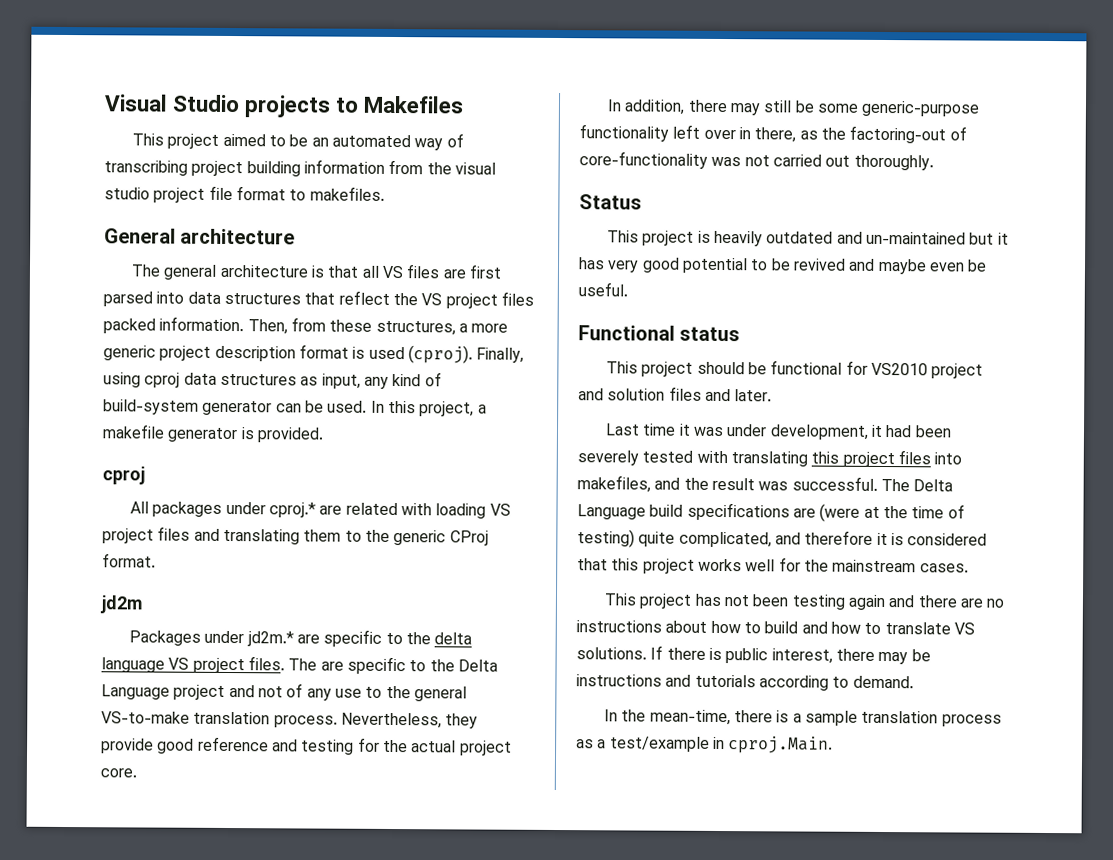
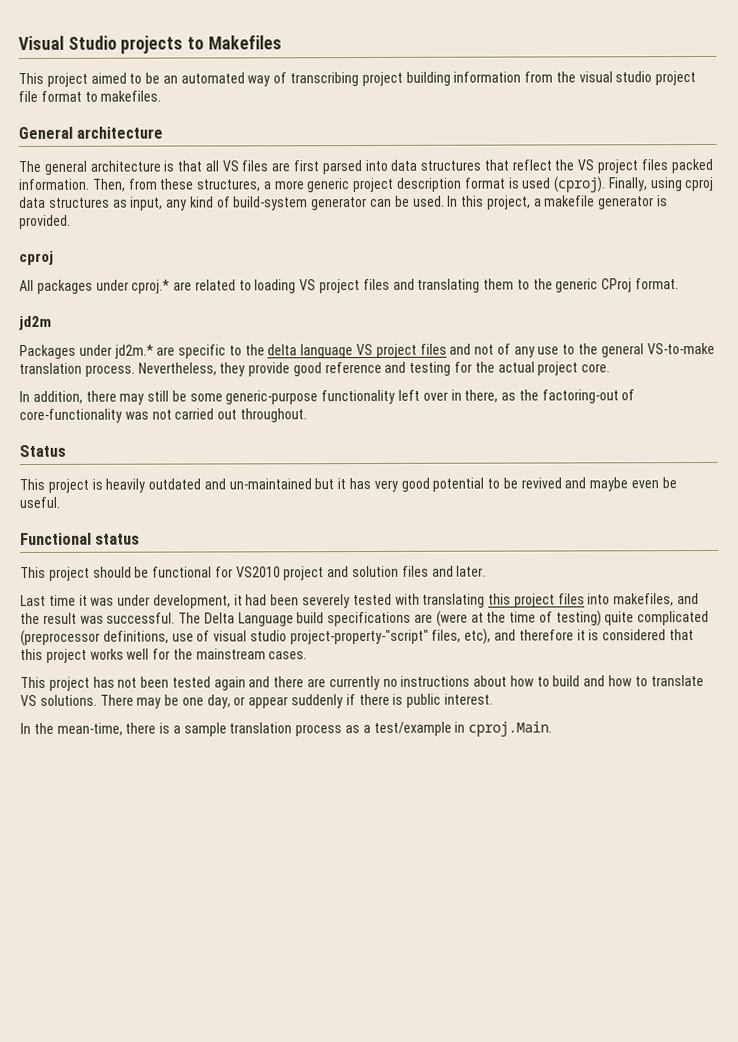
[401,503,433,516] with -> [238,280,252,291] to
[247,656,498,675] [101,684,226,700] files. The are specific to the Delta Language project -> [419,343,447,355] files
[853,154,934,171] thoroughly. -> [239,408,307,423] throughout.
[678,531,772,548] complicated, -> [637,610,710,626] [20,628,492,647] complicated (preprocessor definitions, use of visual studio project-property-"script" files, etc),
[791,594,845,610] testing -> [171,676,211,688] tested
(984, 603) none -> [328,675,380,691] currently
[650,645,931,665] [576,674,914,691] If there is public interest, there may be instructions and tutorials according to demand. -> [99,693,493,709] There may be one day, or appear suddenly if there is public interest.

